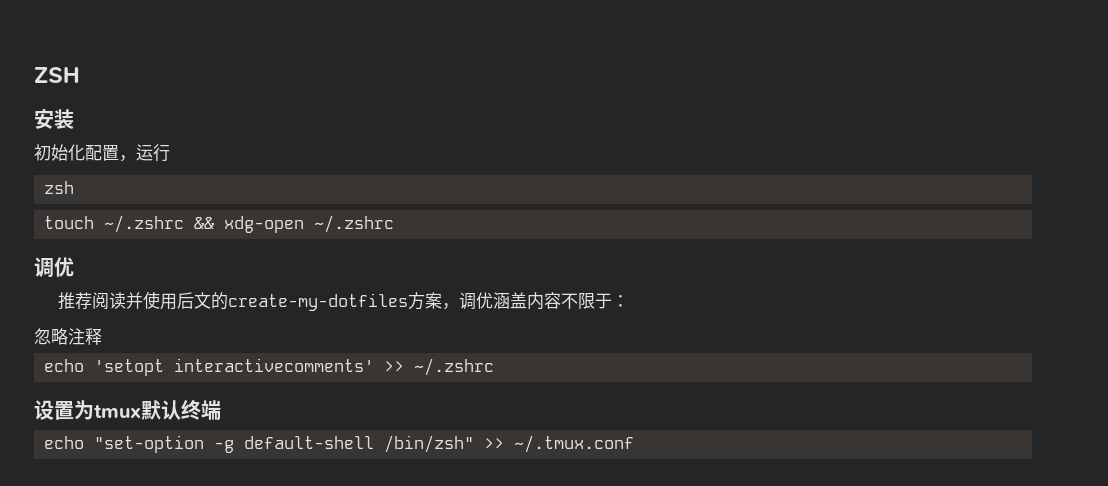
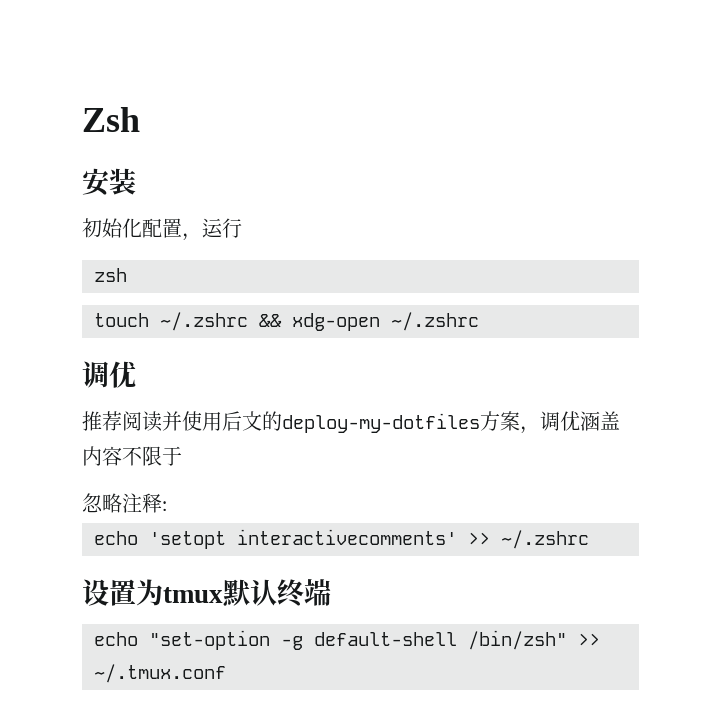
[34,67,80,83] ZSH -> [82,107,140,132] Zsh
[228,293,409,311] create-my-dotfiles -> [282,413,480,433] deploy-my-dotfiles
[612,295,630,307] ： -> (182, 456) none
(102, 336) none -> [162,501,167,511] :

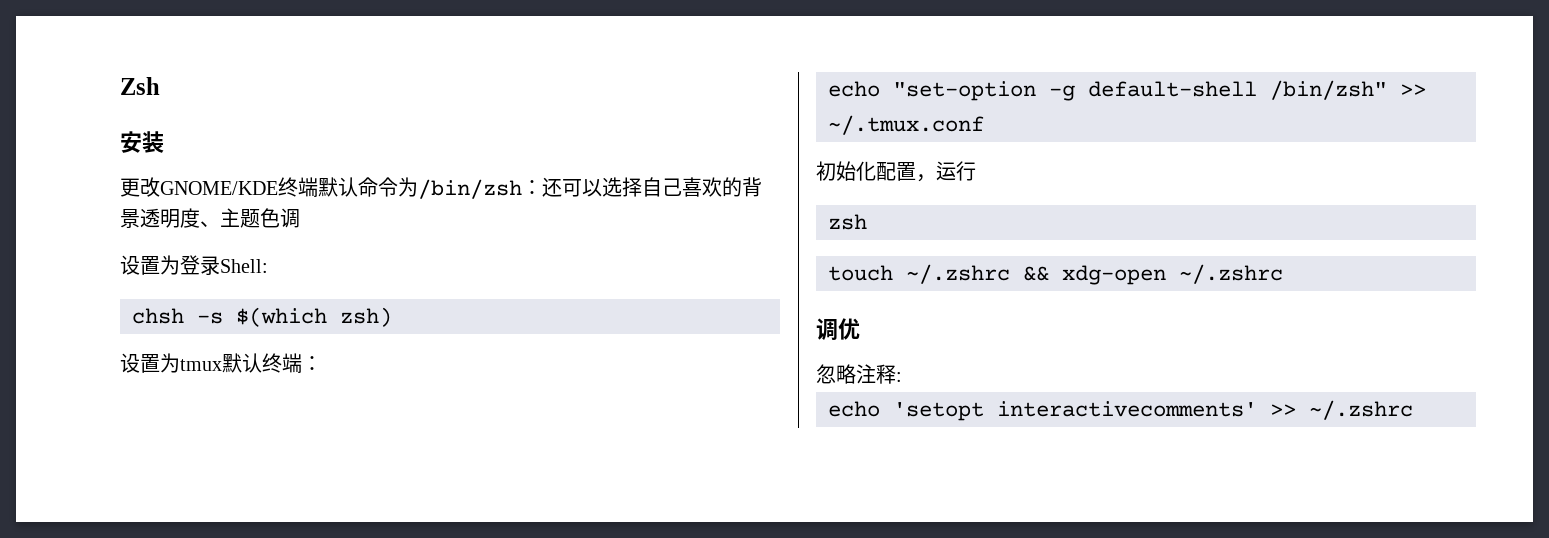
(136, 181) none -> [120,177,762,199] [120,208,300,228] [120,255,268,275] [132,307,392,327] [120,353,322,373] [828,80,1426,101] [828,115,984,135] // 更改GNOME/KDE终端默认命令为/bin/zsh：还可以选择自己喜欢的背景透明度、主题色调 // 设置为登录Shell: // chsh -s $(which zsh) // 设置为tmux默认终端： // echo "set-option -g default-shell /bin/zsh" >> ~/.tmux.conf
[82,411,620,434] [82,446,182,466] // 推荐阅读并使用后文的deploy-my-dotfiles方案，调优涵盖内容不限于 -> (860, 329) none
[82,579,331,607] [94,630,600,650] [94,664,226,683] // 设置为tmux默认终端 // echo "set-option -g default-shell /bin/zsh" >> ~/.tmux.conf -> (1413, 410) none

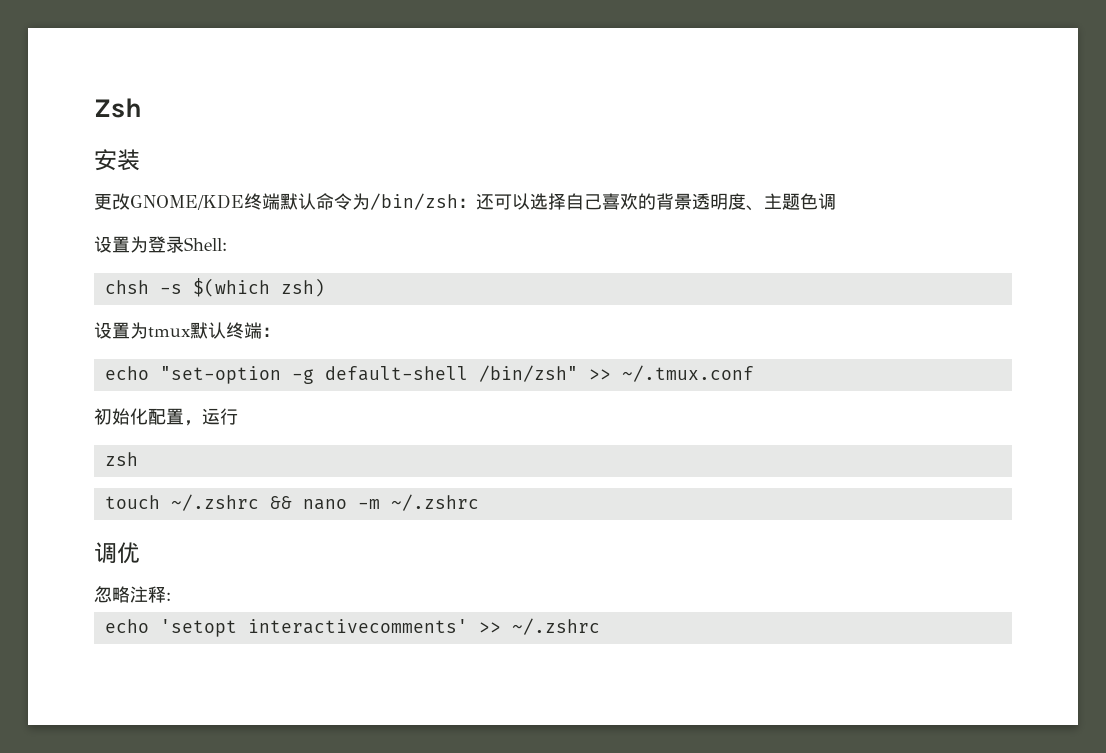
[1062,265,1166,285] xdg-open -> [302,499,380,510] nano -m

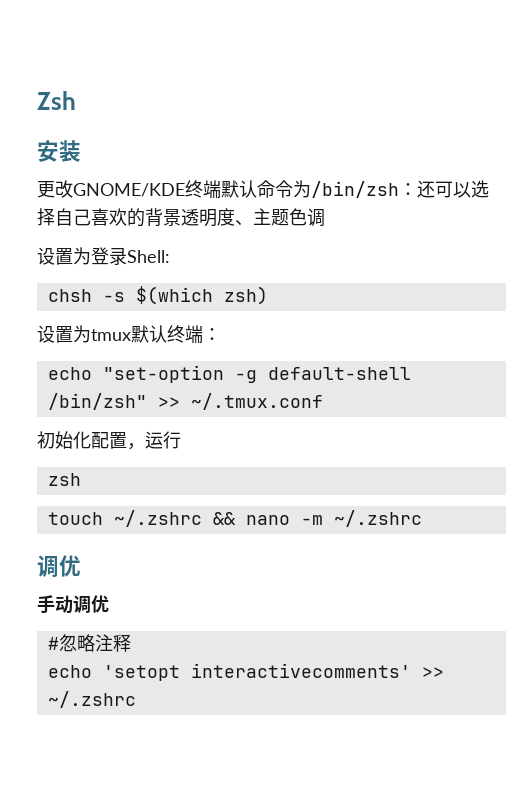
(140, 553) none -> [37,595,109,614] [47,637,59,650] 手动调优 // #
[166,592,171,601] : -> (131, 643) none

